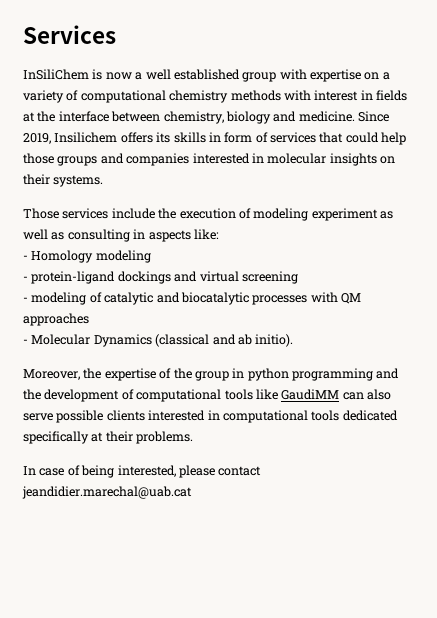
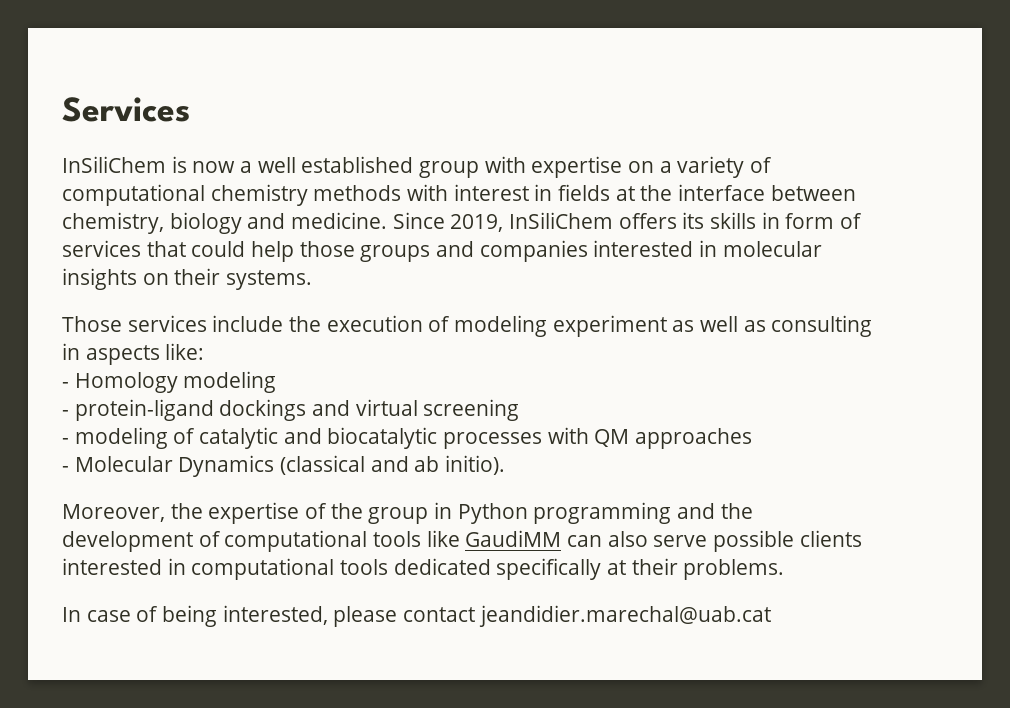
[54,132,118,143] Insilichem -> [509,212,614,229] InSiliChem
[247,368,289,381] python -> [457,503,528,524] Python

